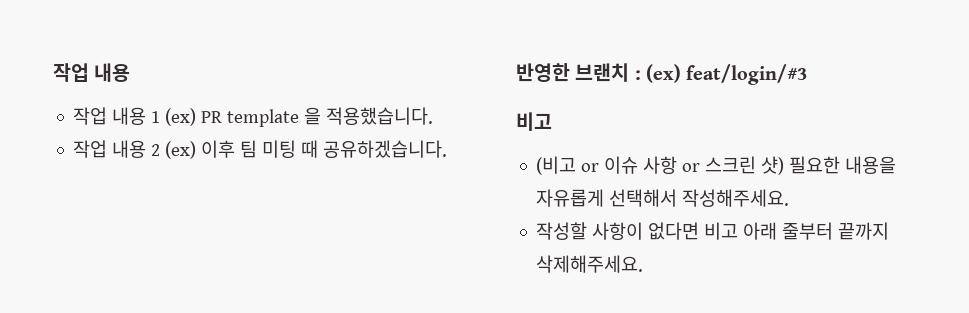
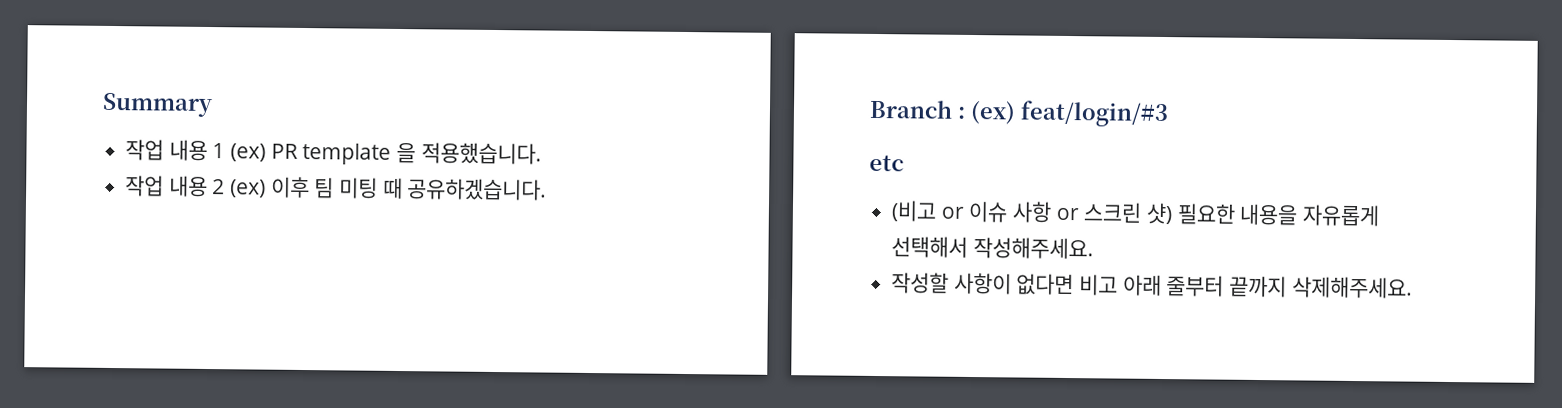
[53,63,131,82] 작업 내용 -> [102,92,213,118] Summary
[516,63,630,82] 반영한 브랜치 -> [869,99,953,119] Branch
[516,112,552,131] 비고 -> [869,154,904,172] etc

